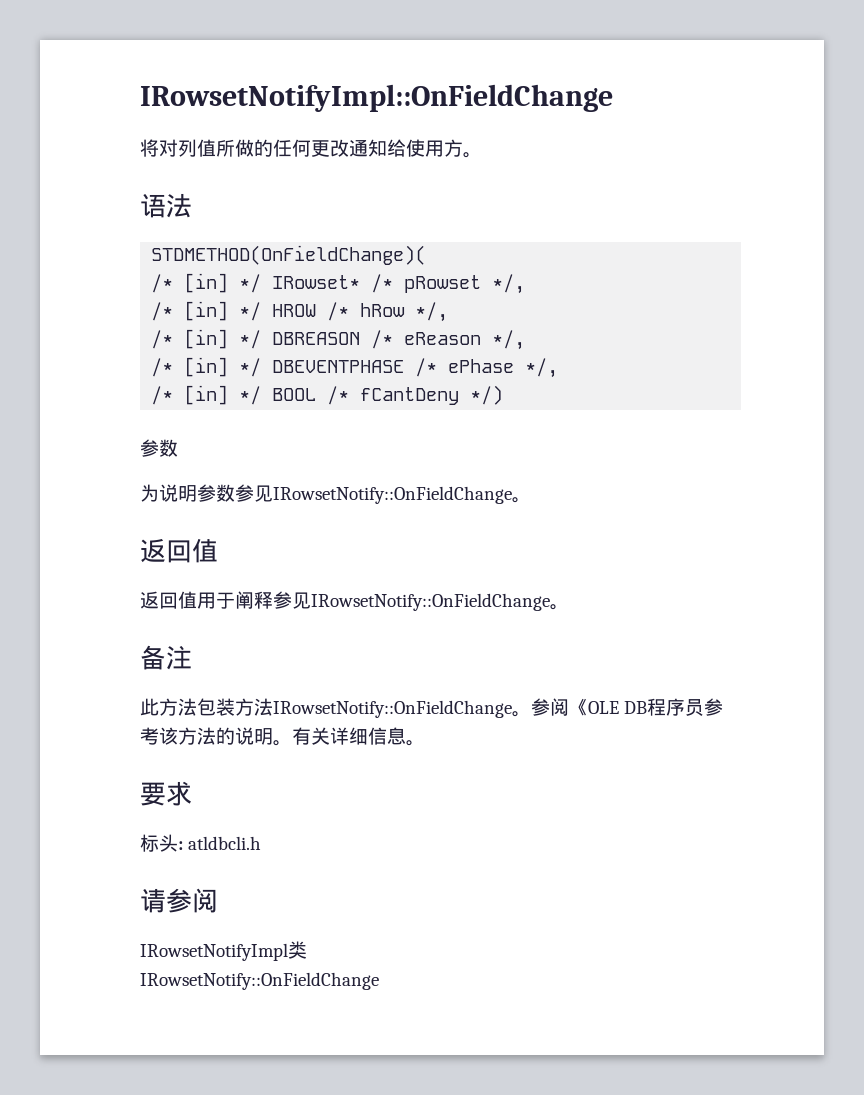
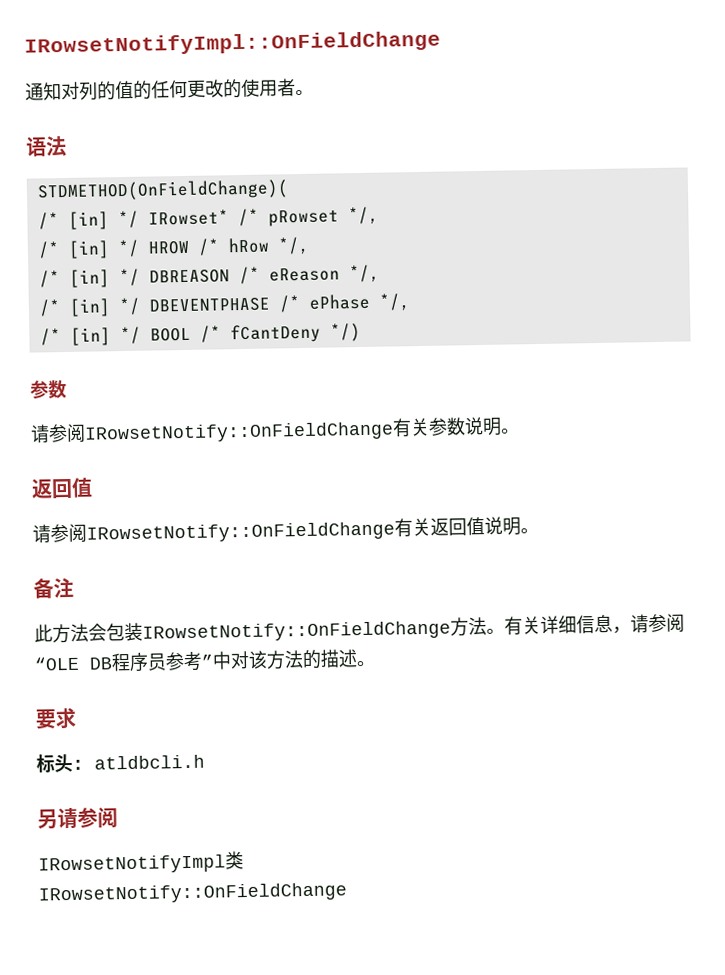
[140,139,463,157] 将对列值所做的任何更改通知给使用方 -> [25,78,296,101] 通知对列的值的任何更改的使用者
[140,484,531,504] [140,538,218,563] [140,591,569,611] [140,645,192,670] [140,698,724,718] [140,727,406,746] 为说明参数参见IRowsetNotify::OnFieldChange。 // 返回值 // 返回值用于阐释参见IRowsetNotify::OnFieldChange。 // 备注 // 此方法包装方法IRowsetNotify::OnFieldChange。参阅《OLE DB程序员参考该方法的说明。有关详细信息 -> [30,416,520,444] [31,477,93,499] [32,516,539,544] [33,577,74,599] [34,613,685,644] [34,649,358,672] 请参阅IRowsetNotify::OnFieldChange有关参数说明。 // 返回值 // 请参阅IRowsetNotify::OnFieldChange有关返回值说明。 // 备注 // 此方法会包装IRowsetNotify::OnFieldChange方法。有关详细信息，请参阅“OLE DB程序员参考”中对该方法的描述
(262, 843) none -> [37,809,58,830] 另

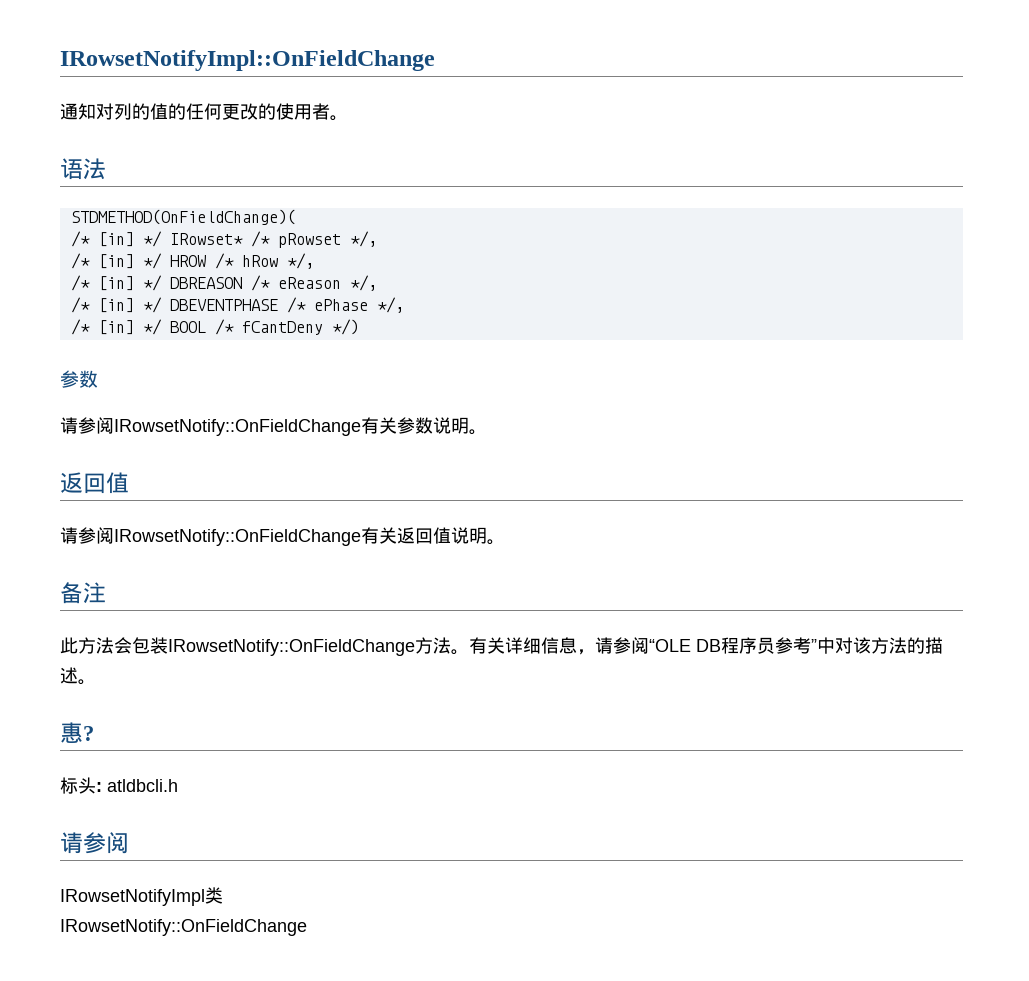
[35,707,77,730] 要求 -> [60,722,94,743] 惠?
[37,809,58,830] 另 -> (178, 785) none

